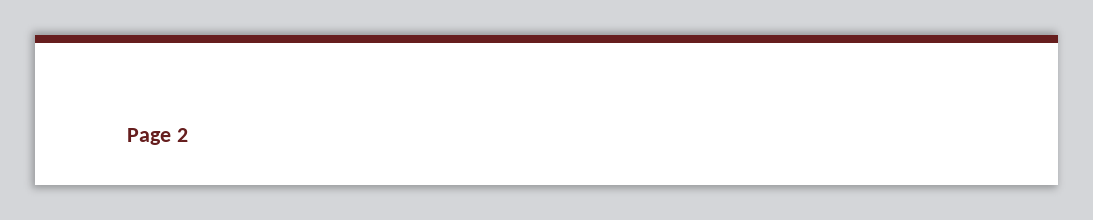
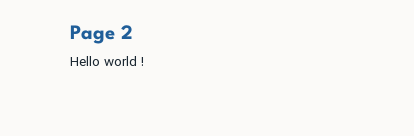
(188, 135) none -> [70,56,144,66] // Hello world !

